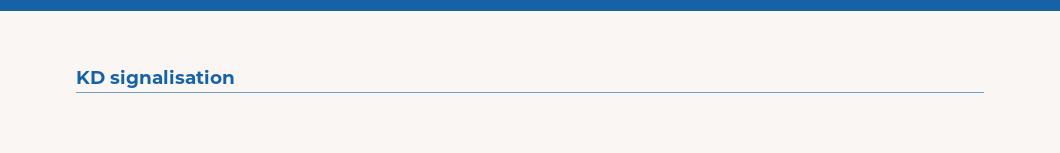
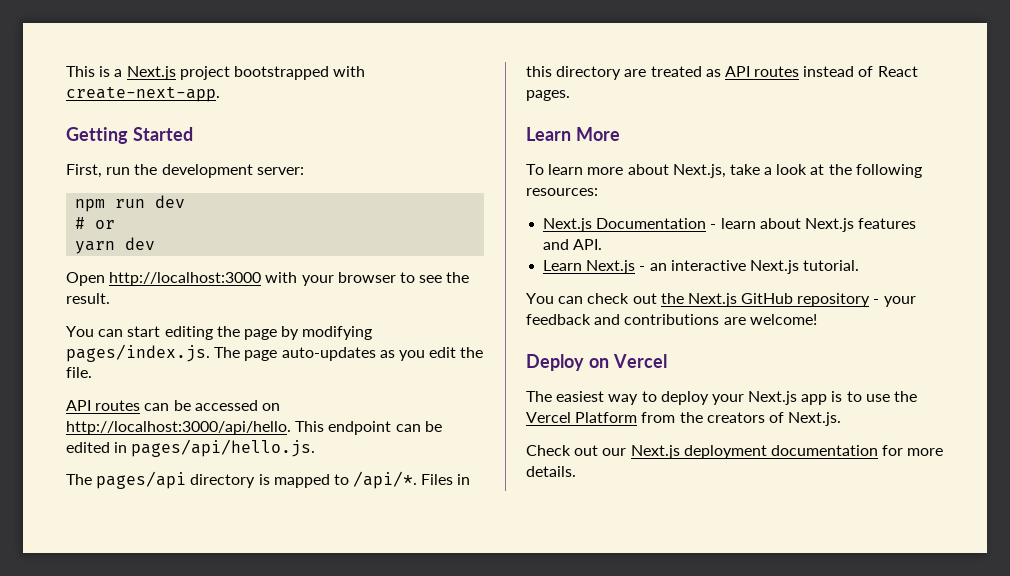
[76,69,235,88] KD signalisation -> [66,66,366,80] [66,86,220,102] [66,127,193,144] [66,164,304,178] [75,195,186,212] [75,217,116,229] [75,237,156,254] [66,272,470,286] [66,293,110,304] [66,326,373,340] [66,344,484,362] [66,367,92,378] [66,400,280,411] [66,421,442,435] [66,439,316,457] [66,471,471,489] [526,66,918,80] [526,90,570,101] [526,127,620,141] [526,164,922,178] [526,188,598,196] [543,218,917,232] [543,239,603,250] [543,260,860,274] [526,293,916,307] [526,314,817,325] [526,354,667,371] [526,391,918,405] [526,412,842,426] [526,445,944,459] [526,466,576,477] This is a Next.js project bootstrapped with create-next-app. // Getting Started // First, run the development server: // npm run dev // # or // yarn dev // Open http://localhost:3000 with your browser to see the result. // You can start editing the page by modifying pages/index.js. The page auto-updates as you edit the file. // API routes can be accessed on http://localhost:3000/api/hello. This endpoint can be edited in pages/api/hello.js. // The pages/api directory is mapped to /api/*. Files in this directory are treated as API routes instead of React pages. // Learn More // To learn more about Next.js, take a look at the following resources: // Next.js Documentation - learn about Next.js features and API. // Learn Next.js - an interactive Next.js tutorial. // You can check out the Next.js GitHub repository - your feedback and contributions are welcome! // Deploy on Vercel // The easiest way to deploy your Next.js app is to use the Vercel Platform from the creators of Next.js. // Check out our Next.js deployment documentation for more details.

